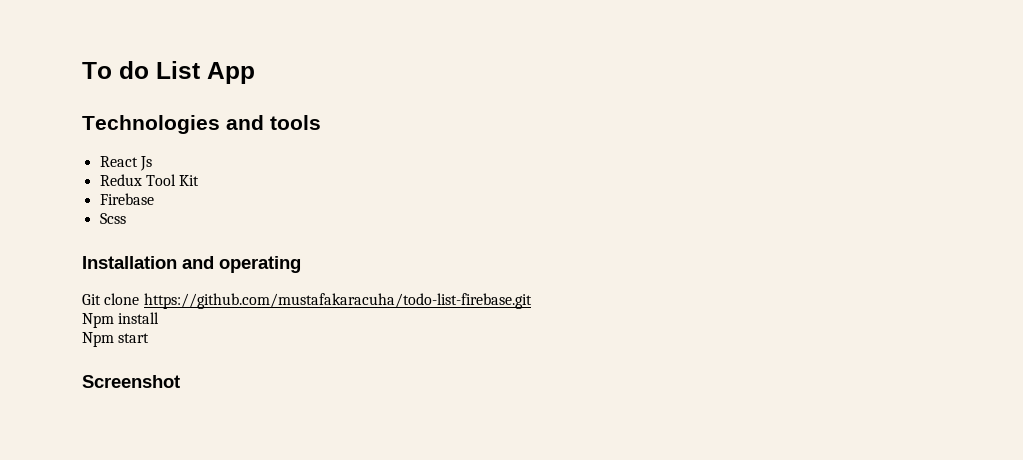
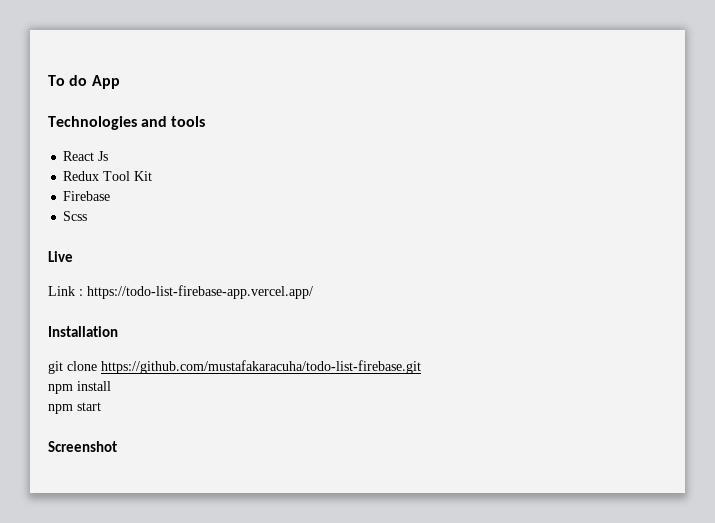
[156,61,200,79] List -> (88, 80) none
[82,256,301,273] [82,294,101,305] Installation and operating // Git -> [48,251,73,262] [48,285,313,299] [48,326,118,337] [48,361,63,374] Live // Link : https://todo-list-firebase-app.vercel.app/ // Installation // git
[82,313,114,328] Npm -> [48,384,73,394] npm
[82,332,114,347] Npm -> [48,404,73,414] npm

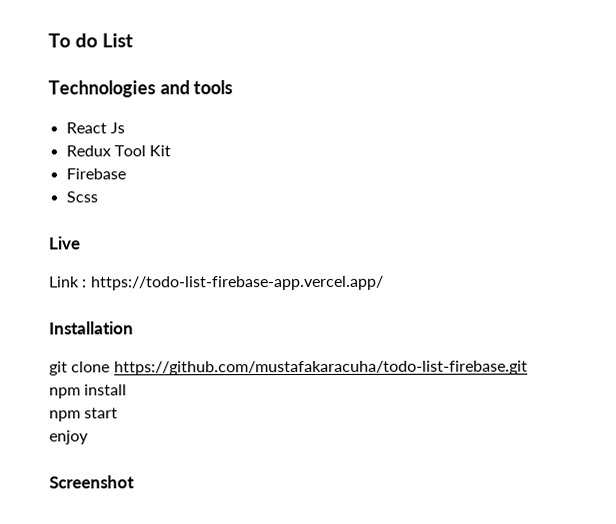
[91,75,120,89] App -> [102,33,133,48] List
(101, 406) none -> [49,430,89,445] // enjoy

